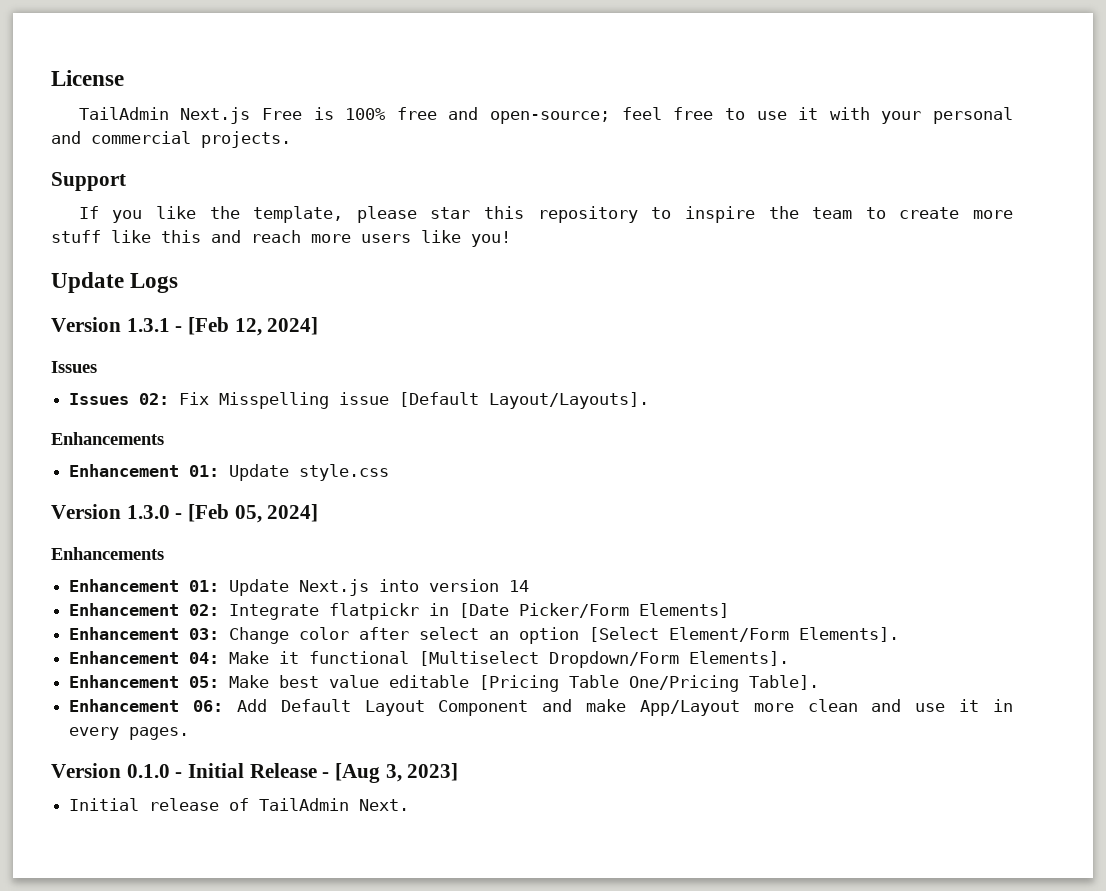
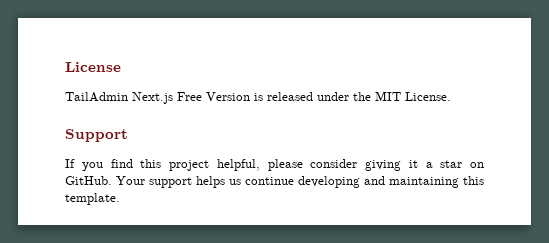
[313,107,1013,124] [51,131,291,148] [51,172,126,191] [78,206,1013,223] [51,230,511,247] [51,272,179,293] [51,317,319,336] [51,361,97,373] [69,392,650,409] [51,432,164,445] [69,464,390,481] [51,504,319,523] [51,547,164,560] [69,579,530,596] [69,603,730,620] [69,627,900,644] [69,651,790,668] [69,675,820,692] [69,699,1013,716] [69,727,190,740] [51,763,459,783] [69,798,410,811] is 100% free and open-source; feel free to use it with your personal and commercial projects. // Support // If you like the template, please star this repository to inspire the team to create more stuff like this and reach more users like you! // Update Logs // Version 1.3.1 - [Feb 12, 2024] // Issues // Issues 02: Fix Misspelling issue [Default Layout/Layouts]. // Enhancements // Enhancement 01: Update style.css // Version 1.3.0 - [Feb 05, 2024] // Enhancements // Enhancement 01: Update Next.js into version 14 // Enhancement 02: Integrate flatpickr in [Date Picker/Form Elements] // Enhancement 03: Change color after select an option [Select Element/Form Elements]. // Enhancement 04: Make it functional [Multiselect Dropdown/Form Elements]. // Enhancement 05: Make best value editable [Pricing Table One/Pricing Table]. // Enhancement 06: Add Default Layout Component and make App/Layout more clean and use it in every pages. // Version 0.1.0 - Initial Release - [Aug 3, 2023] // Initial release of TailAdmin Next. -> [206,91,451,101] [65,129,128,142] [65,159,484,171] [65,176,484,188] [65,193,120,205] Version is released under the MIT License. // Support // If you find this project helpful, please consider giving it a star on GitHub. Your support helps us continue developing and maintaining this template.

